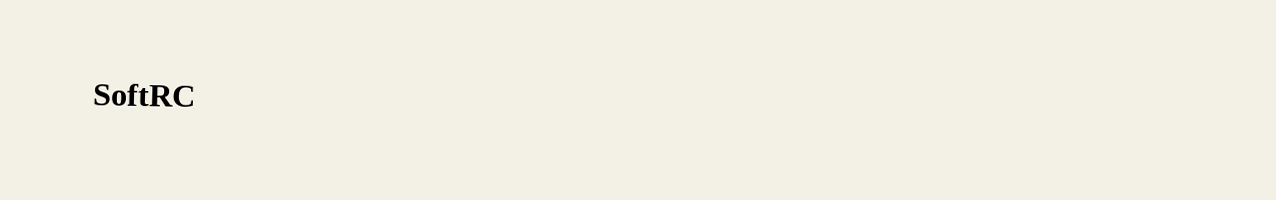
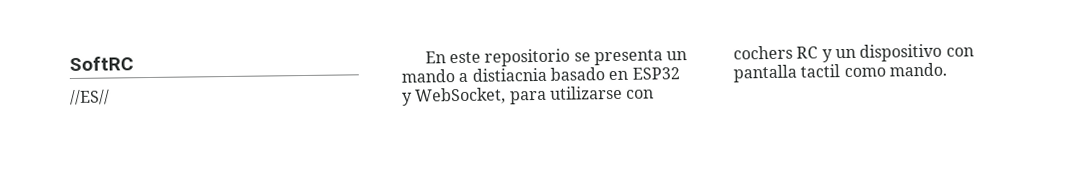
(196, 95) none -> [69,89,110,106] [424,48,688,67] [401,67,680,83] [402,85,655,106] [733,43,974,63] [733,62,947,83] // //ES// // En este repositorio se presenta un mando a distiacnia basado en ESP32 y WebSocket, para utilizarse con cochers RC y un dispositivo con pantalla tactil como mando.

